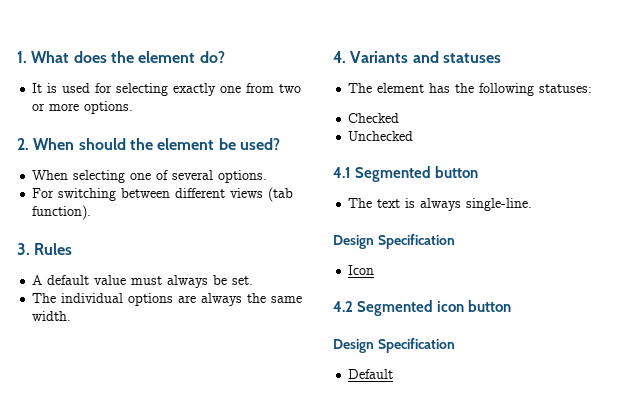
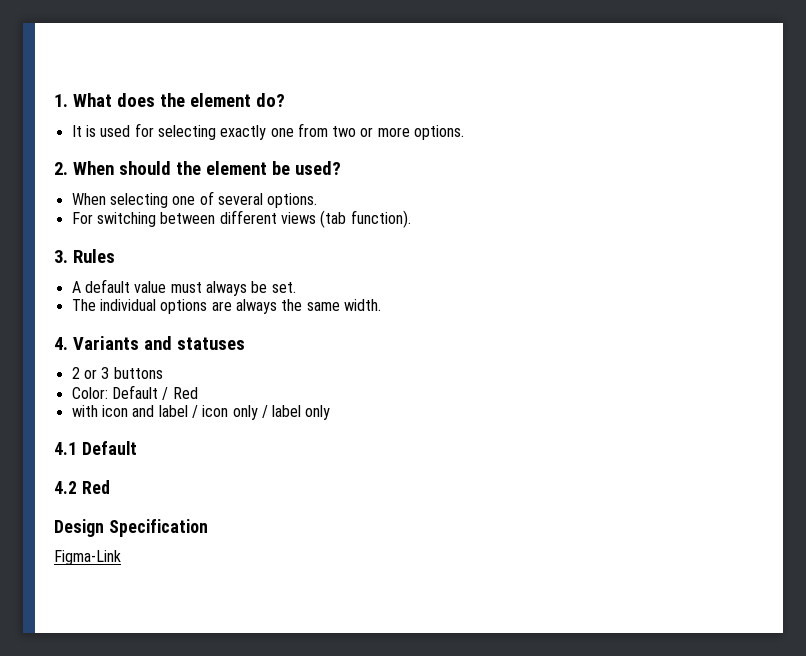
[348,83,593,96] [348,113,400,123] [348,131,414,141] [333,166,479,182] [348,198,533,211] [333,234,455,249] [348,265,375,275] [333,300,512,316] [333,338,455,353] [348,369,394,379] The element has the following statuses: // Checked // Unchecked // 4.1 Segmented button // The text is always single-line. // Design Specification // Icon // 4.2 Segmented icon button // Design Specification // Default -> [71,367,163,379] [71,385,198,400] [71,405,331,420] [54,441,137,455] [54,480,110,494] [54,519,208,537] [54,550,121,565] 2 or 3 buttons // Color: Default / Red // with icon and label / icon only / label only // 4.1 Default // 4.2 Red // Design Specification // Figma-Link

